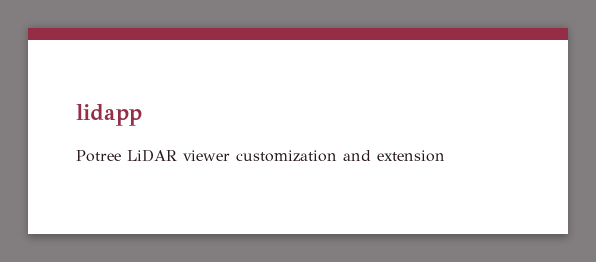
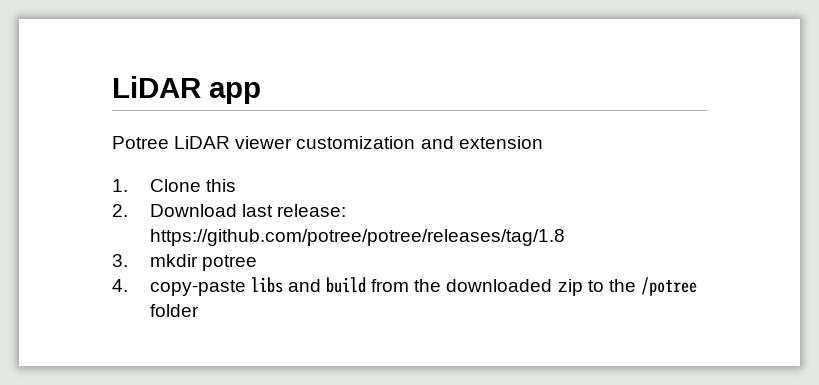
[76,104,142,126] lidapp -> [112,76,261,104] LiDAR app
(445, 156) none -> [112,179,236,192] [112,204,346,217] [149,229,565,246] [112,254,257,271] [112,277,697,296] [149,304,199,317] // 1. Clone this // 2. Download last release: https://github.com/potree/potree/releases/tag/1.8 // 3. mkdir potree // 4. copy-paste libs and build from the downloaded zip to the /potree folder

